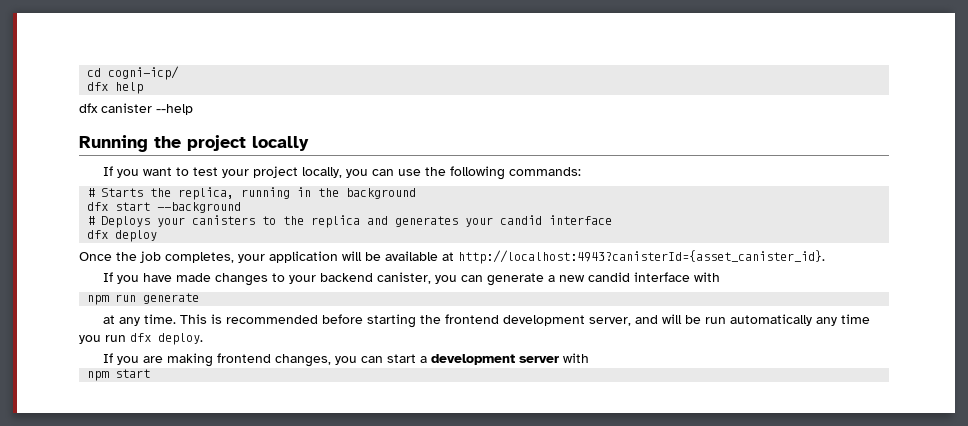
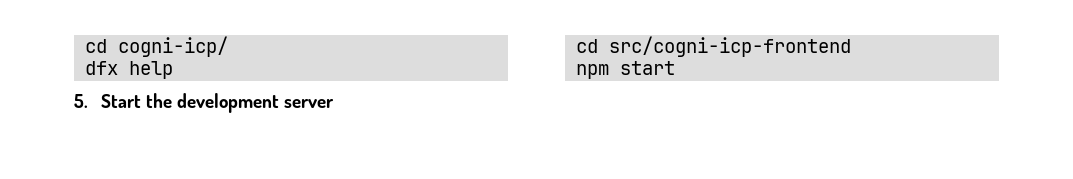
[79,103,193,115] [79,135,309,152] [103,166,582,180] [87,187,417,200] [87,202,242,213] [87,215,613,228] [87,230,158,242] [79,250,825,264] [103,272,721,286] [87,293,200,305] [103,314,871,328] [79,333,203,345] [103,353,428,367] dfx canister --help // Running the project locally // If you want to test your project locally, you can use the following commands: // # Starts the replica, running in the background // dfx start --background // # Deploys your canisters to the replica and generates your candid interface // dfx deploy // Once the job completes, your application will be available at http://localhost:4943?canisterId={asset_canister_id}. // If you have made changes to your backend canister, you can generate a new candid interface with // npm run generate // at any time. This is recommended before starting the frontend development server, and will be run automatically any time you run dfx deploy. // If you are making frontend changes, you can start a -> [74,93,172,108] 5. Start the
[563,353,590,363] with -> [576,36,852,57] // cd src/cogni-icp-frontend

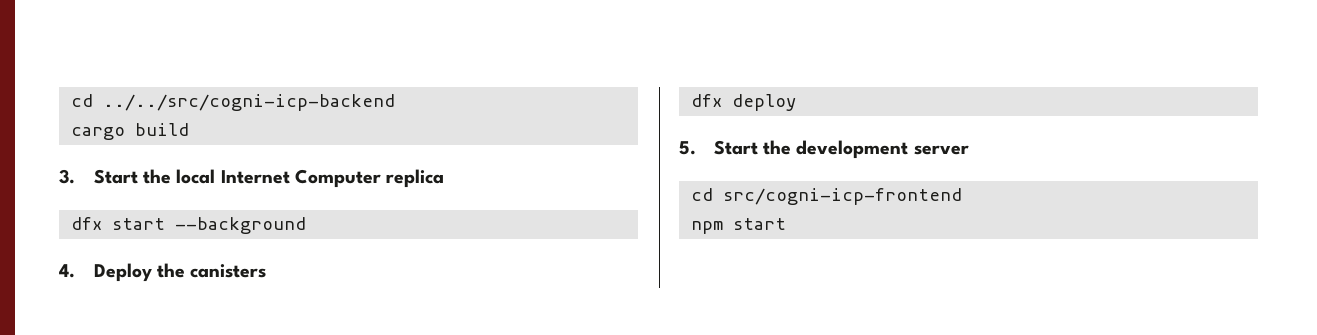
[85,36,229,57] [85,61,174,79] cd cogni-icp/ // dfx help -> [70,94,395,111] [70,123,189,140] [59,169,445,188] [70,217,306,234] [59,263,267,282] [690,94,796,111] cd ../../src/cogni-icp-backend // cargo build // 3. Start the local Internet Computer replica // dfx start --background // 4. Deploy the canisters // dfx deploy

